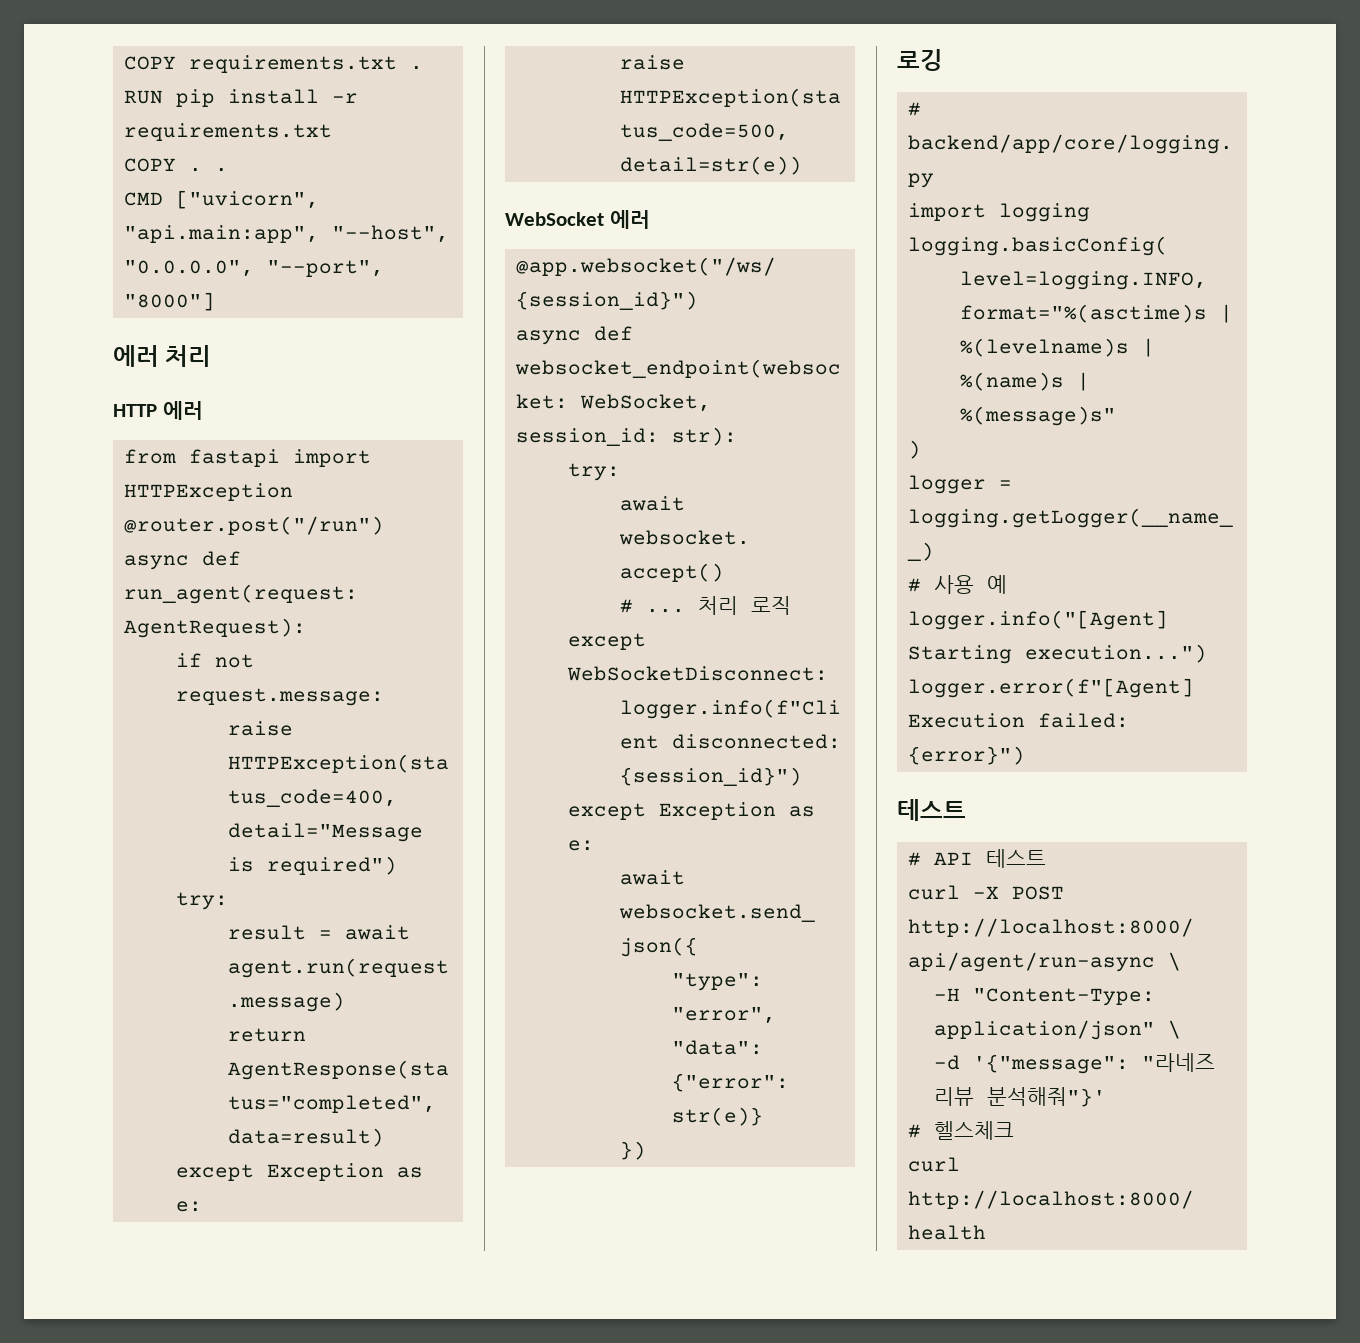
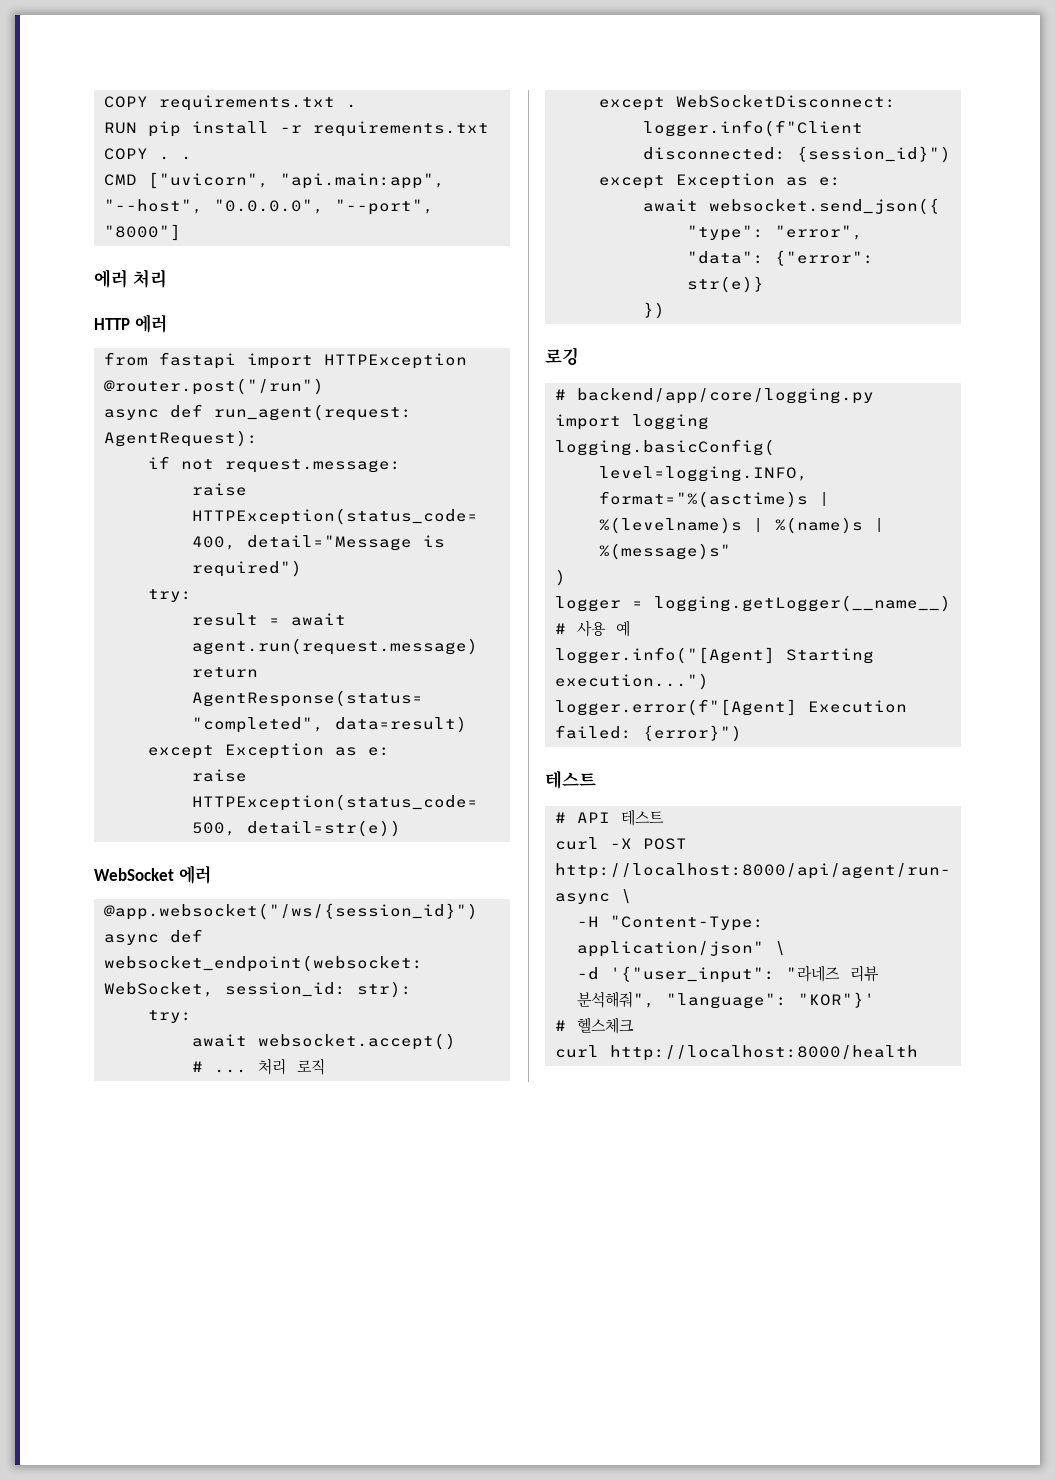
[972,1054,1129,1074] '{"message": -> [609,966,775,983] '{"user_input":
[986,1087,1106,1107] 분석해줘"}' -> [576,991,875,1009] 분석해줘", "language": "KOR"}'

